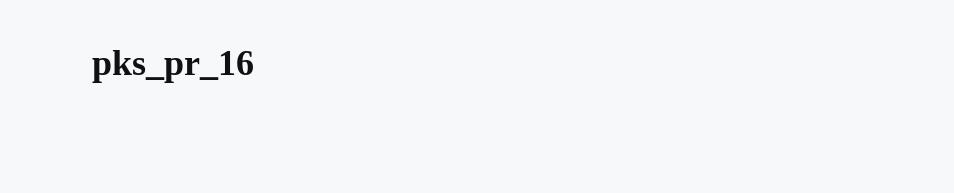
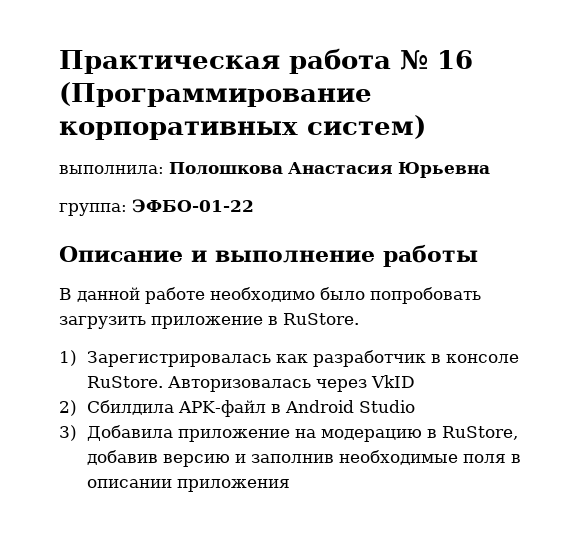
[92,50,254,83] pks_pr_16 -> [59,48,473,74] [59,82,372,107] [59,115,426,140] [59,162,490,178] [59,199,254,216] [59,244,478,267] [59,287,481,304] [59,313,359,329] [59,350,519,367] [86,375,415,392] [59,400,415,417] [59,425,518,442] [86,450,521,467] [86,479,290,492] Практическая работа № 16 (Программирование корпоративных систем) // выполнила: Полошкова Анастасия Юрьевна // группа: ЭФБО-01-22 // Описание и выполнение работы // В данной работе необходимо было попробовать загрузить приложение в RuStore. // 1) Зарегистрировалась как разработчик в консоле RuStore. Авторизовалась через VkID // 2) Сбилдила APK-файл в Android Studio // 3) Добавила приложение на модерацию в RuStore, добавив версию и заполнив необходимые поля в описании приложения

